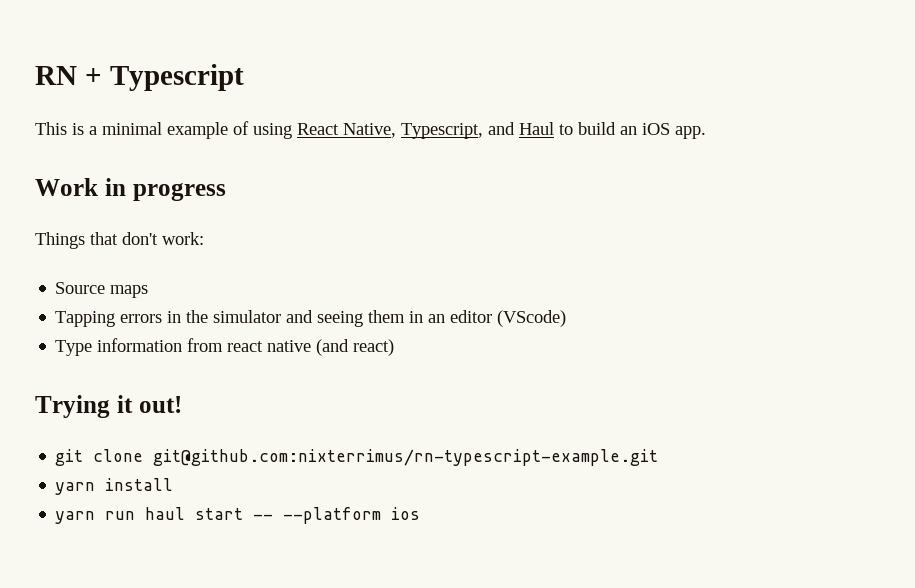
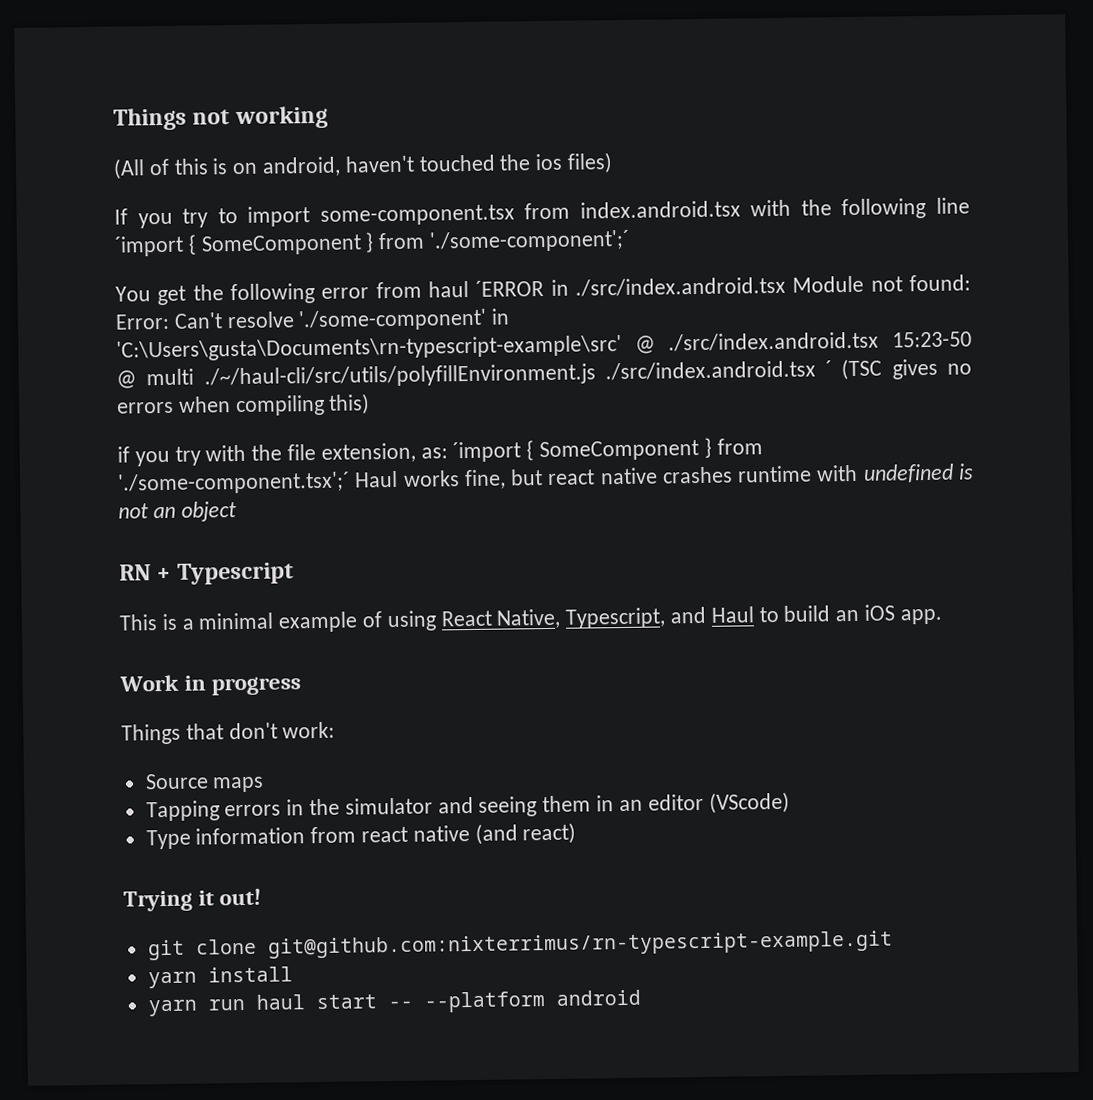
(35, 75) none -> [113,105,328,131] [113,152,614,180] [114,197,970,229] [114,229,631,257] [115,274,971,306] [115,308,511,332] [116,331,972,362] [116,358,973,389] [117,393,371,417] [117,437,763,467] [117,463,974,495] [118,501,237,522] Things not working // (All of this is on android, haven't touched the ios files) // If you try to import some-component.tsx from index.android.tsx with the following line ´import { SomeComponent } from './some-component';´ // You get the following error from haul ´ERROR in ./src/index.android.tsx Module not found: Error: Can't resolve './some-component' in 'C:\Users\gusta\Documents\rn-typescript-example\src' @ ./src/index.android.tsx 15:23-50 @ multi ./~/haul-cli/src/utils/polyfillEnvironment.js ./src/index.android.tsx ´ (TSC gives no errors when compiling this) // if you try with the file extension, as: ´import { SomeComponent } from './some-component.tsx';´ Haul works fine, but react native crashes runtime with undefined is not an object //
[391,507,421,520] ios -> [555,989,641,1006] android

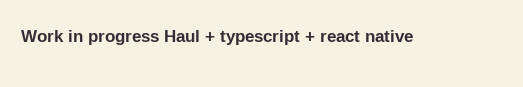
[113,105,328,131] [113,152,614,180] [114,197,970,229] [114,229,631,257] [115,274,971,306] [115,308,511,332] [116,331,972,362] [116,358,973,389] [117,393,371,417] [117,437,763,467] [117,463,974,495] [118,501,237,522] [119,562,294,585] [119,604,943,633] [119,674,302,696] [121,721,336,745] [144,773,265,793] [145,791,790,822] [145,822,577,850] [123,888,263,912] [147,930,893,961] [147,966,293,989] [147,989,641,1017] Things not working // (All of this is on android, haven't touched the ios files) // If you try to import some-component.tsx from index.android.tsx with the following line ´import { SomeComponent } from './some-component';´ // You get the following error from haul ´ERROR in ./src/index.android.tsx Module not found: Error: Can't resolve './some-component' in 'C:\Users\gusta\Documents\rn-typescript-example\src' @ ./src/index.android.tsx 15:23-50 @ multi ./~/haul-cli/src/utils/polyfillEnvironment.js ./src/index.android.tsx ´ (TSC gives no errors when compiling this) // if you try with the file extension, as: ´import { SomeComponent } from './some-component.tsx';´ Haul works fine, but react native crashes runtime with undefined is not an object // RN + Typescript // This is a minimal example of using React Native, Typescript, and Haul to build an iOS app. // Work in progress // Things that don't work: // Source maps // Tapping errors in the simulator and seeing them in an editor (VScode) // Type information from react native (and react) // Trying it out! // git clone git@github.com:nixterrimus/rn-typescript-example.git // yarn install // yarn run haul start -- --platform android -> [21,30,413,45] Work in progress Haul + typescript + react native

